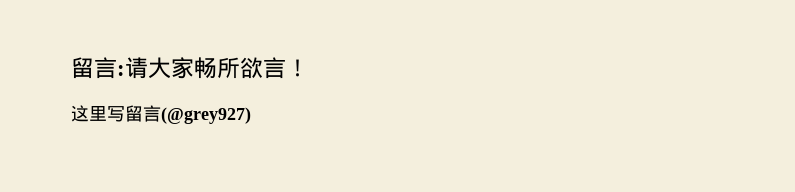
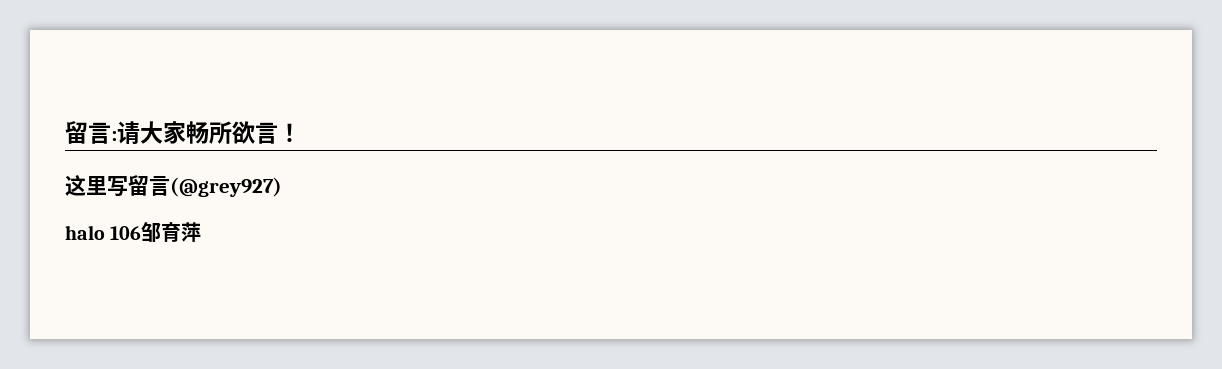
(251, 115) none -> [65,222,202,242] // halo 106邹育萍

